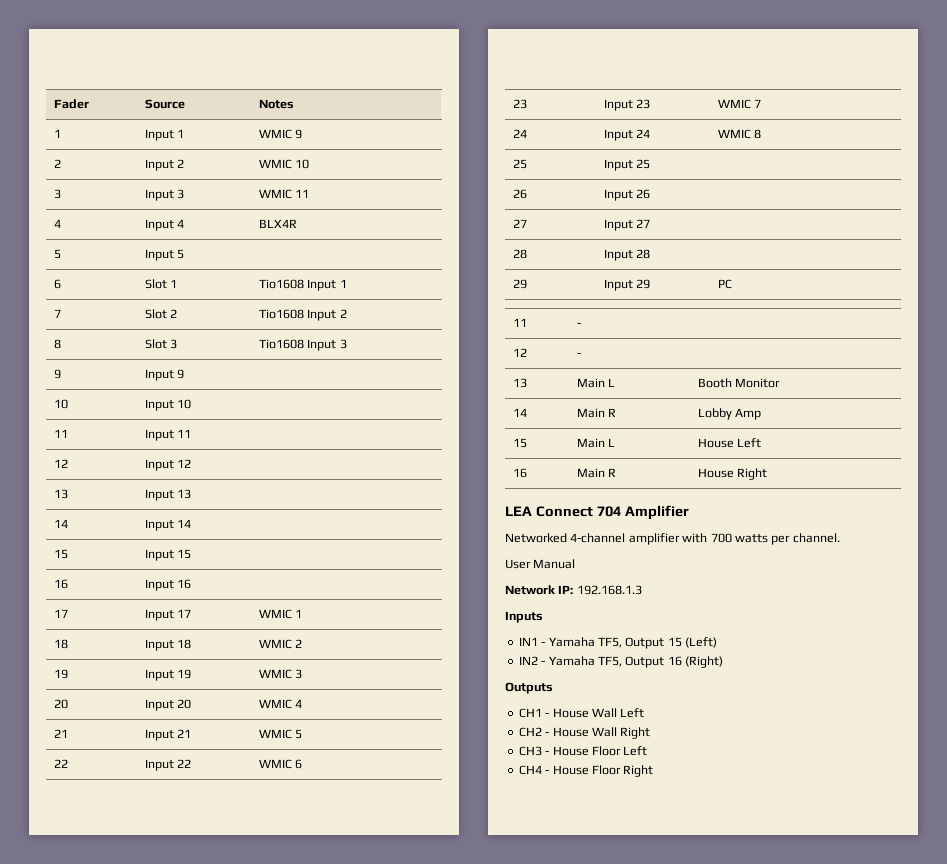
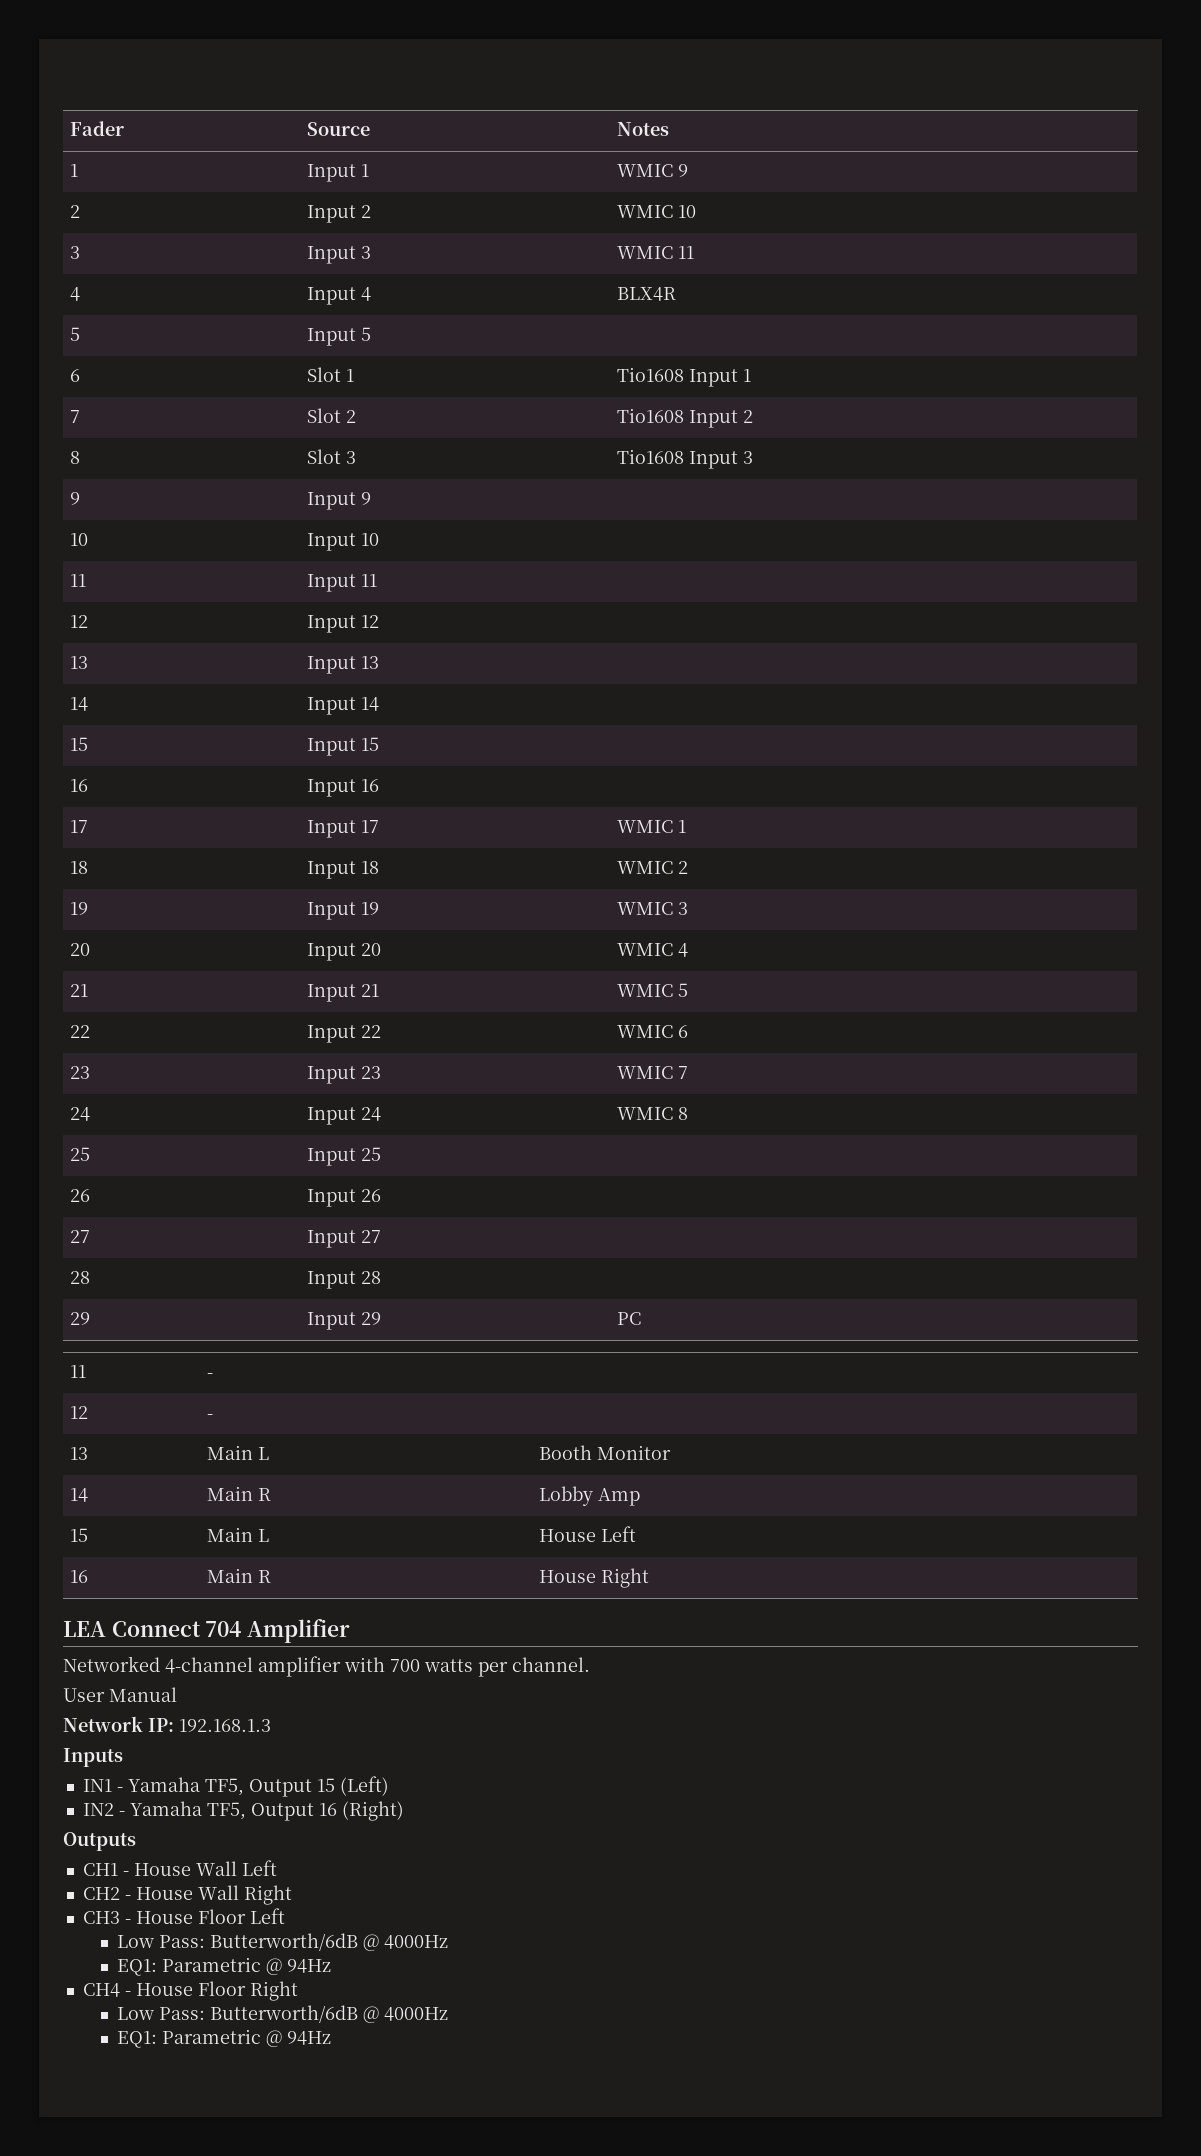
(648, 751) none -> [117,1933,449,1951] [117,1957,332,1976] // Low Pass: Butterworth/6dB @ 4000Hz // EQ1: Parametric @ 94Hz
(654, 771) none -> [117,2005,449,2023] [117,2029,332,2048] // Low Pass: Butterworth/6dB @ 4000Hz // EQ1: Parametric @ 94Hz

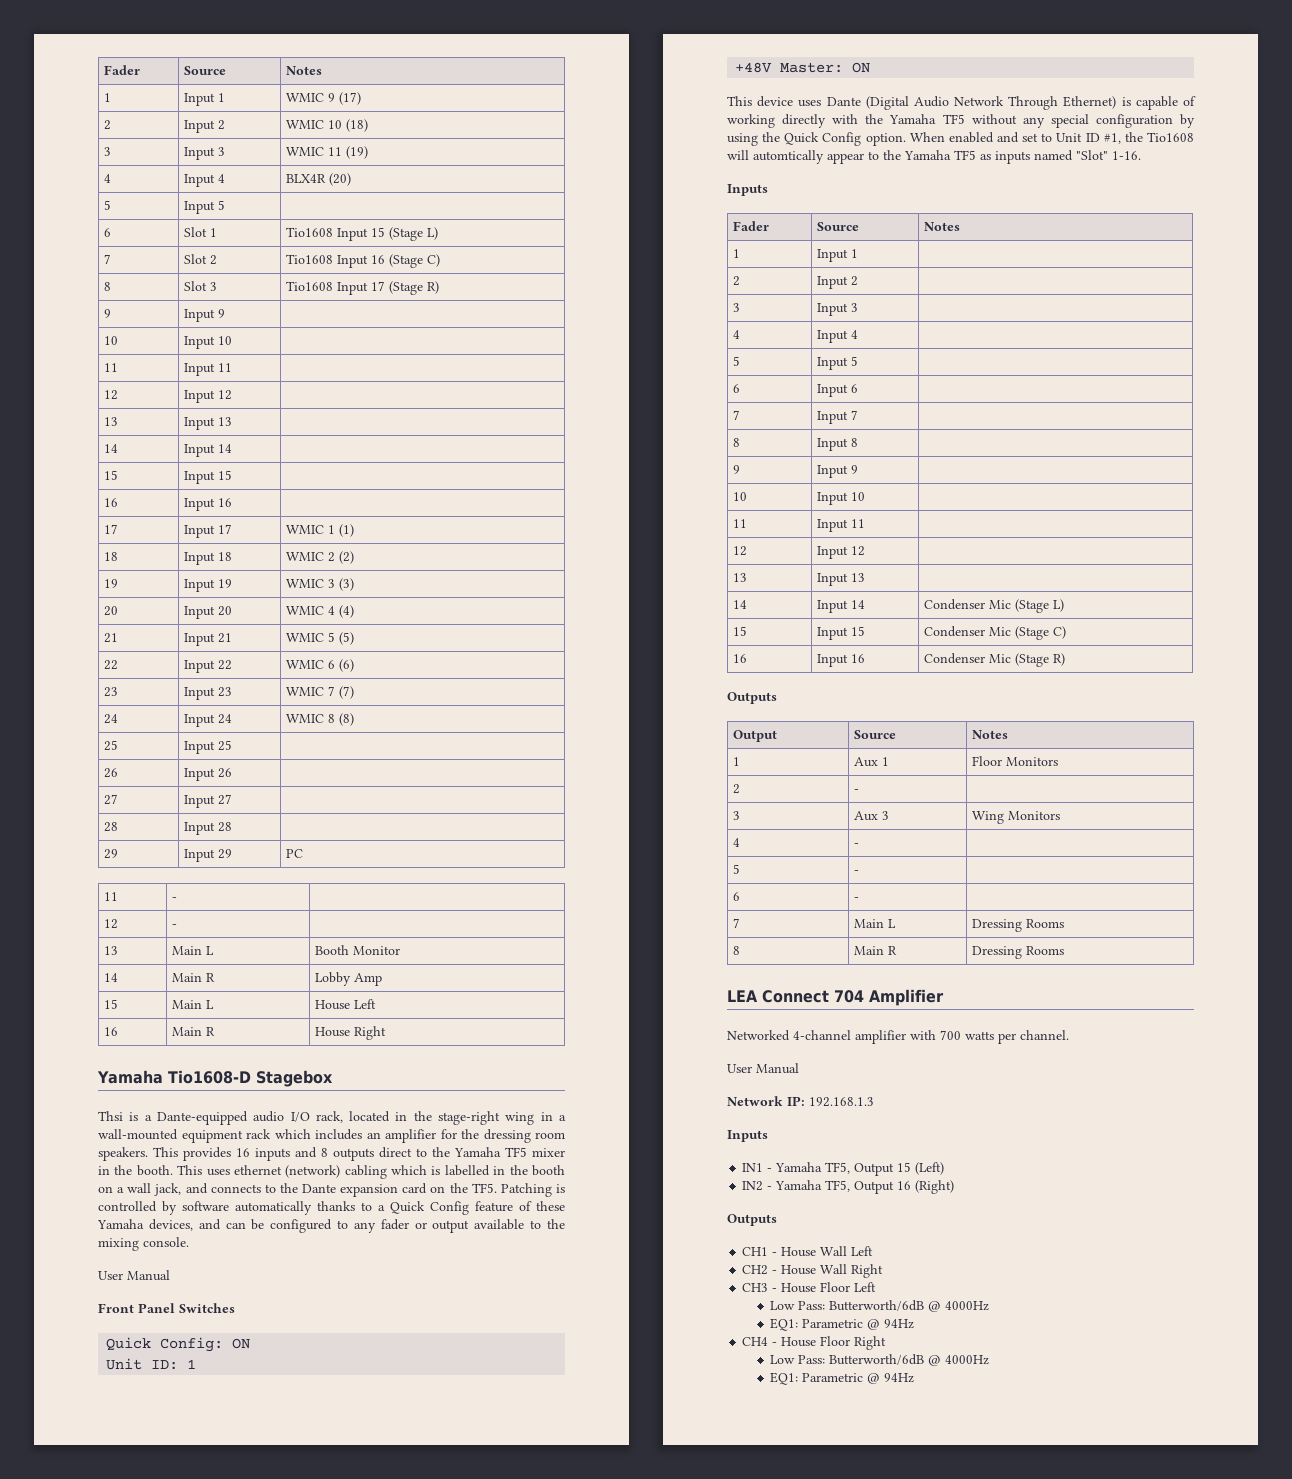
(689, 170) none -> [338,92,361,105] (17)
(697, 211) none -> [345,119,368,132] (18)
(695, 252) none -> [345,146,368,159] (19)
(677, 294) none -> [328,173,351,186] (20)
[743,369,752,382] 1 -> [370,227,438,241] 15 (Stage L)
[743,410,754,423] 2 -> [370,254,440,268] 16 (Stage C)
[743,451,754,464] 3 -> [370,281,439,295] 17 (Stage R)
(687, 826) none -> [338,524,354,537] (1)
(689, 867) none -> [338,551,354,564] (2)
(689, 908) none -> [338,578,354,591] (3)
(689, 950) none -> [338,605,354,618] (4)
(689, 990) none -> [338,632,354,645] (5)
(689, 1031) none -> [338,659,354,672] (6)
(689, 1072) none -> [338,686,354,699] (7)
(689, 1113) none -> [338,713,354,726] (8)
(650, 1578) none -> [97,1070,333,1087] [98,1111,567,1125] [98,1129,565,1143] [98,1147,565,1161] [98,1165,565,1179] [98,1183,565,1197] [98,1201,565,1215] [97,1219,566,1233] [98,1237,189,1251] [98,1270,170,1281] [98,1303,235,1313] [106,1337,251,1352] [106,1358,197,1370] [735,62,871,73] [727,96,1196,110] [727,114,1195,128] [727,132,1195,146] [727,150,1141,164] [727,184,768,196] [732,221,769,231] [816,222,859,231] [923,222,960,231] [732,249,740,258] [816,249,858,262] [732,276,740,286] [816,276,858,289] [732,303,740,312] [816,303,858,316] [732,330,740,339] [816,330,858,343] [732,356,740,366] [816,356,858,370] [732,384,740,393] [816,384,858,397] [732,410,740,420] [816,410,858,424] [732,438,740,447] [816,438,858,451] [732,465,740,474] [816,465,858,478] [732,492,747,501] [816,492,865,505] [732,519,747,528] [816,519,865,532] [732,546,747,556] [816,546,865,559] [732,573,747,582] [816,573,865,586] [732,600,747,609] [816,600,865,613] [923,599,1064,613] [732,626,747,636] [816,626,865,640] [923,626,1066,640] [732,654,747,663] [816,654,865,667] [923,653,1065,667] [727,692,777,704] [732,730,777,742] [853,730,896,739] [971,730,1008,739] [732,757,740,766] [853,757,889,767] [971,756,1058,766] [732,784,740,794] [853,789,859,793] [732,811,740,820] [853,811,889,821] [971,811,1060,824] [732,838,740,847] [853,843,859,847] [732,864,740,874] [853,870,859,874] [732,892,740,901] [853,897,859,901] [732,918,740,928] [853,919,896,928] [971,919,1064,932] [732,946,740,955] [853,946,897,955] [971,946,1064,959] // Yamaha Tio1608-D Stagebox // Thsi is a Dante-equipped audio I/O rack, located in the stage-right wing in a wall-mounted equipment rack which includes an amplifier for the dressing room speakers. This provides 16 inputs and 8 outputs direct to the Yamaha TF5 mixer in the booth. This uses ethernet (network) cabling which is labelled in the booth on a wall jack, and connects to the Dante expansion card on the TF5. Patching is controlled by software automatically thanks to a Quick Config feature of these Yamaha devices, and can be configured to any fader or output available to the mixing console. // User Manual // Front Panel Switches // Quick Config: ON // Unit ID: 1 // +48V Master: ON // This device uses Dante (Digital Audio Network Through Ethernet) is capable of working directly with the Yamaha TF5 without any special configuration by using the Quick Config option. When enabled and set to Unit ID #1, the Tio1608 will automtically appear to the Yamaha TF5 as inputs named "Slot" 1-16. // Inputs // Fader | Source | Notes // 1 | Input 1 | // 2 | Input 2 | // 3 | Input 3 | // 4 | Input 4 | // 5 | Input 5 | // 6 | Input 6 | // 7 | Input 7 | // 8 | Input 8 | // 9 | Input 9 | // 10 | Input 10 | // 11 | Input 11 | // 12 | Input 12 | // 13 | Input 13 | // 14 | Input 14 | Condenser Mic (Stage L) // 15 | Input 15 | Condenser Mic (Stage C) // 16 | Input 16 | Condenser Mic (Stage R) // Outputs // Output | Source | Notes // 1 | Aux 1 | Floor Monitors // 2 | - | // 3 | Aux 3 | Wing Monitors // 4 | - | // 5 | - | // 6 | - | // 7 | Main L | Dressing Rooms // 8 | Main R | Dressing Rooms

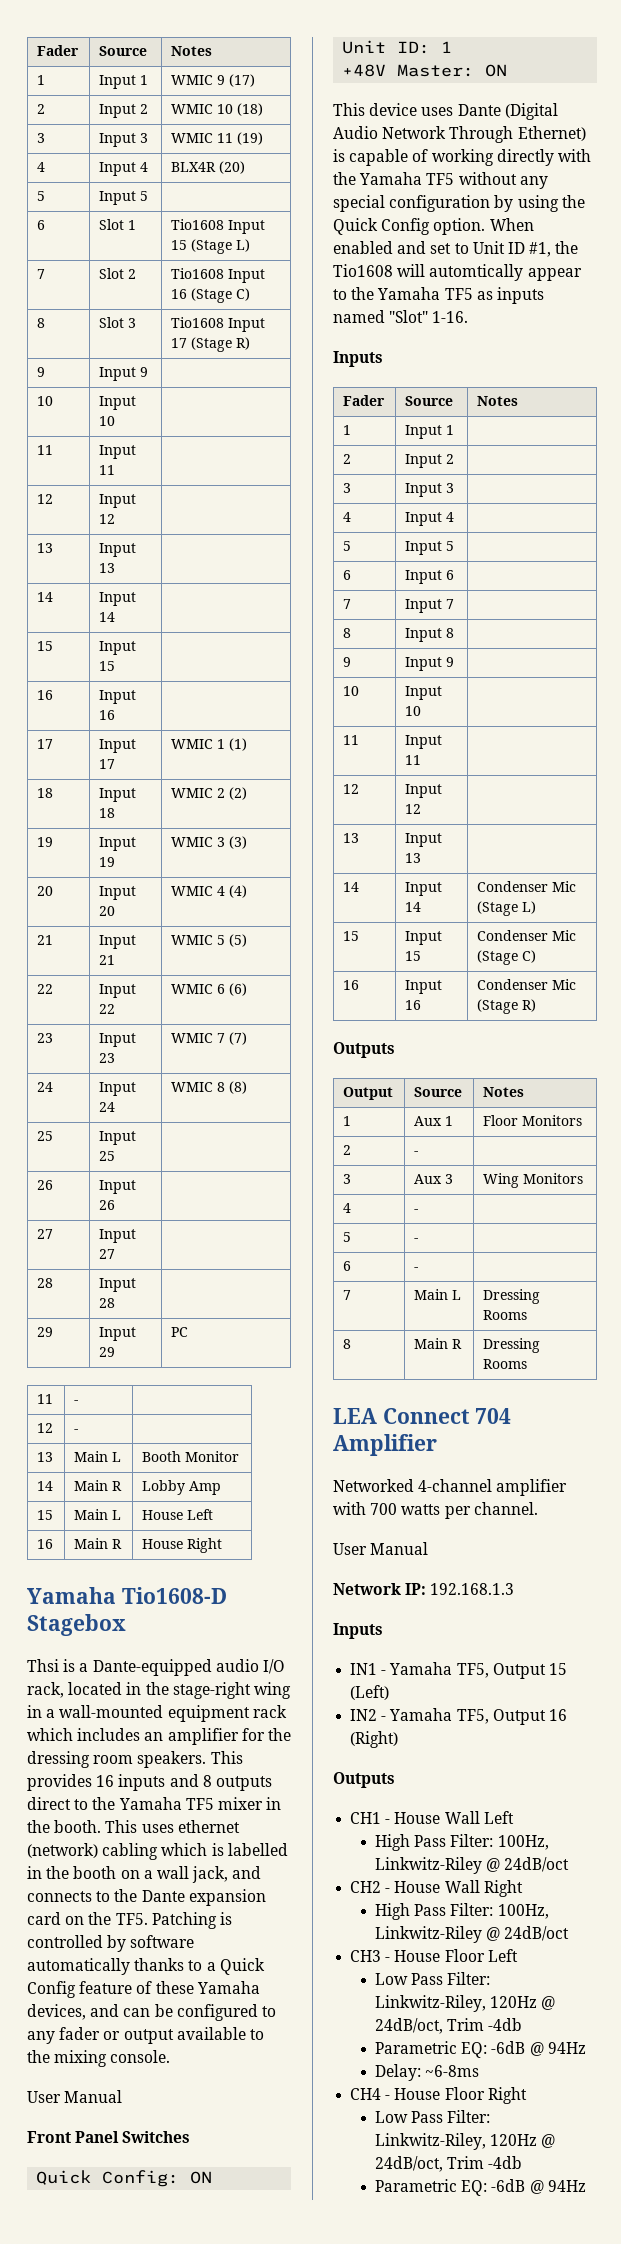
(874, 1251) none -> [375,1834,549,1851] [375,1857,570,1874] // High Pass Filter: 100Hz, Linkwitz-Riley @ 24dB/oct
(884, 1271) none -> [375,1903,549,1920] [375,1926,570,1943] // High Pass Filter: 100Hz, Linkwitz-Riley @ 24dB/oct
[798,1300,990,1312] [770,1318,915,1331] Pass: Butterworth/6dB @ 4000Hz // EQ1: Parametric @ 94Hz -> [411,1972,491,1985] [375,1995,556,2012] [375,2018,523,2034] [375,2041,586,2058] [375,2064,480,2081] Pass Filter: Linkwitz-Riley, 120Hz @ 24dB/oct, Trim -4db // Parametric EQ: -6dB @ 94Hz // Delay: ~6-8ms
[798,1354,990,1366] [770,1372,864,1385] Pass: Butterworth/6dB @ 4000Hz // EQ1: Parametric -> [411,2110,491,2123] [375,2133,556,2150] [375,2156,523,2172] [375,2179,526,2196] Pass Filter: Linkwitz-Riley, 120Hz @ 24dB/oct, Trim -4db // Parametric EQ: -6dB

